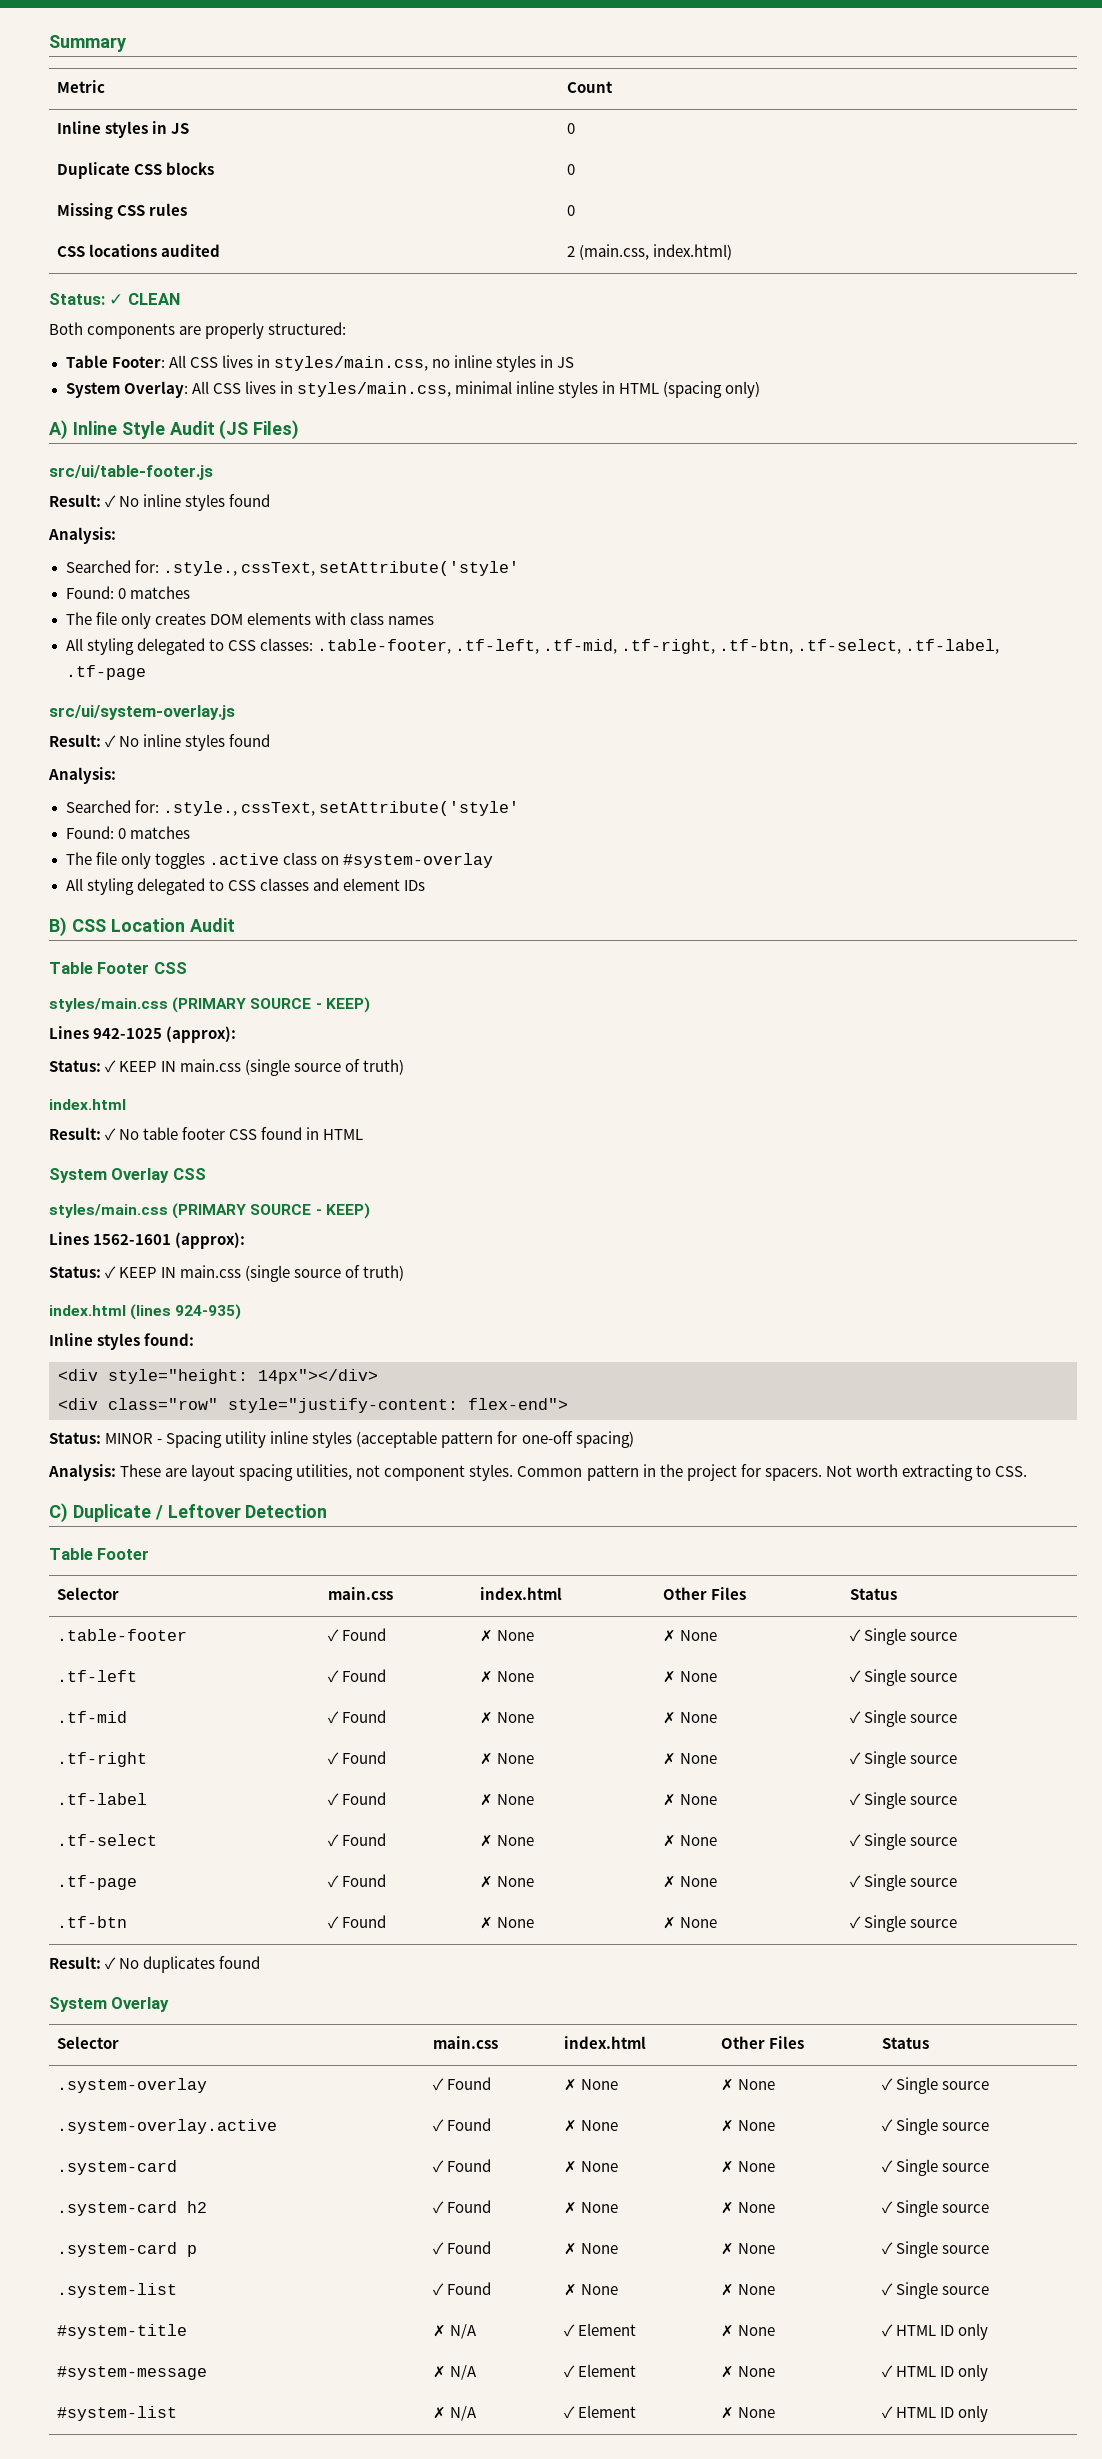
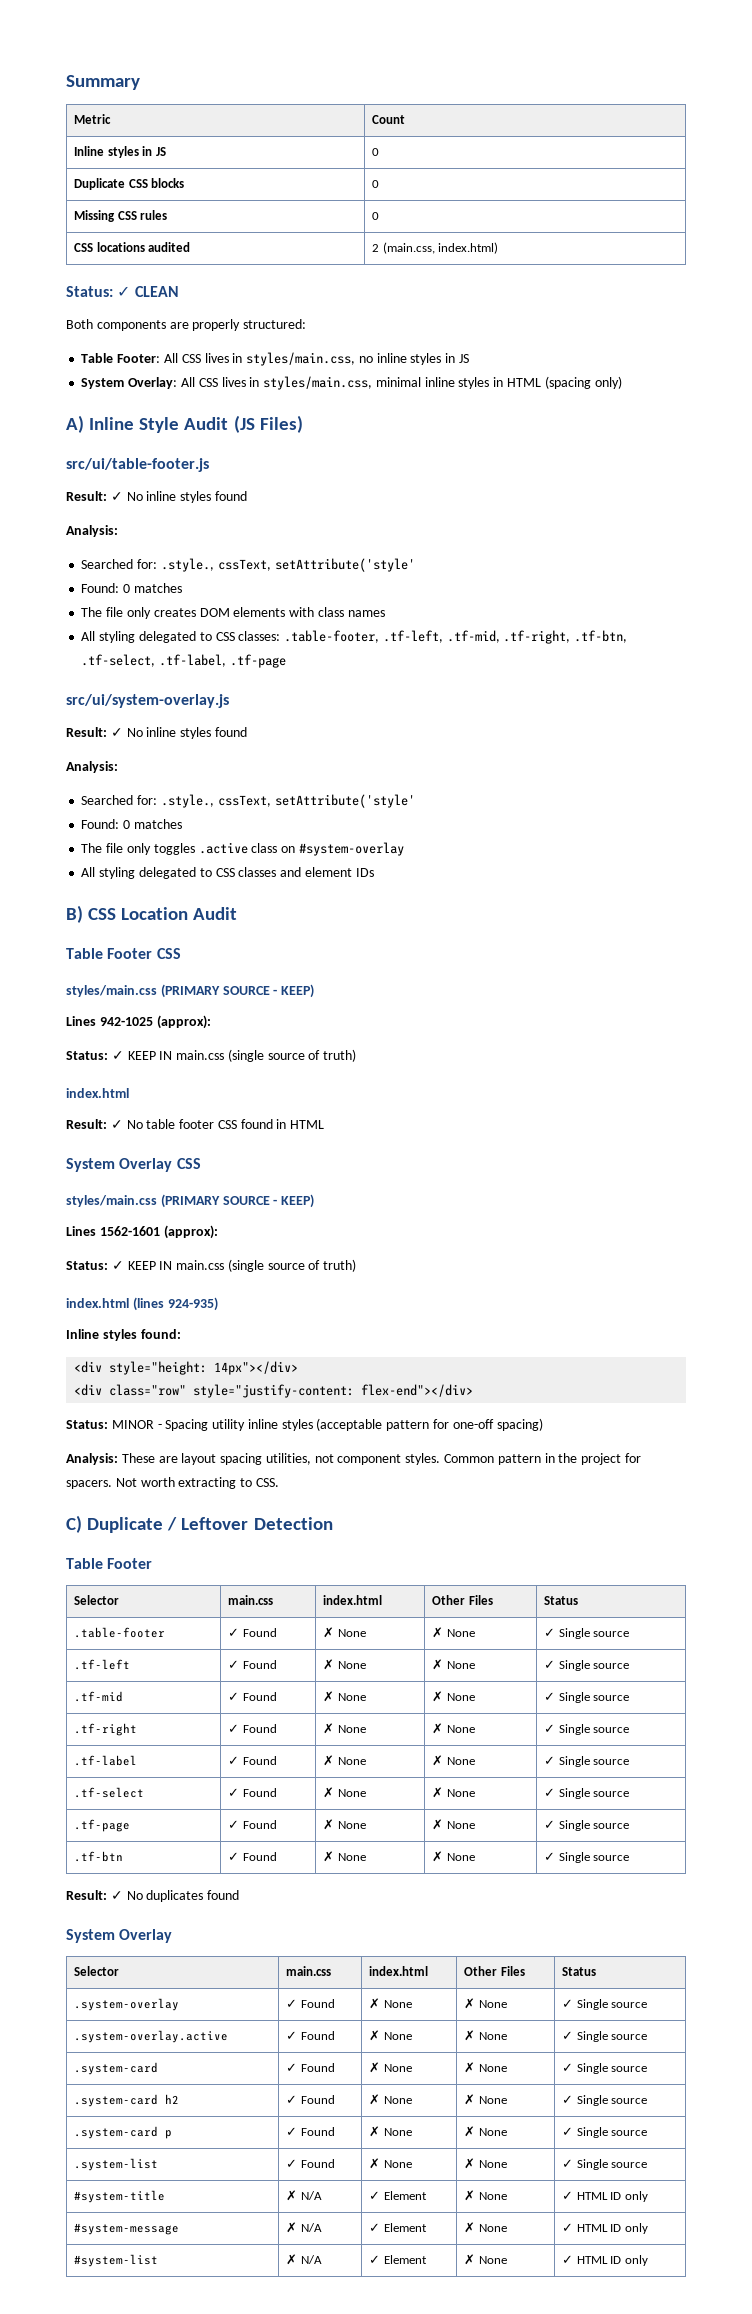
[468,1398,568,1410] flex-end"> -> [361,1384,474,1397] flex-end"></div>

